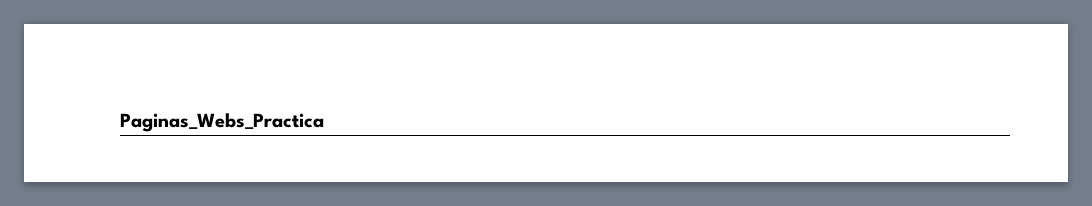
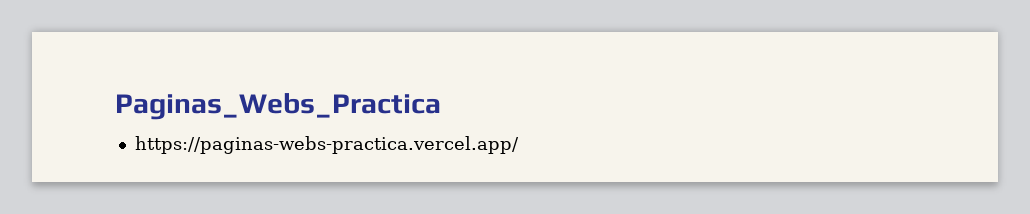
(324, 122) none -> [134,136,519,154] // https://paginas-webs-practica.vercel.app/

